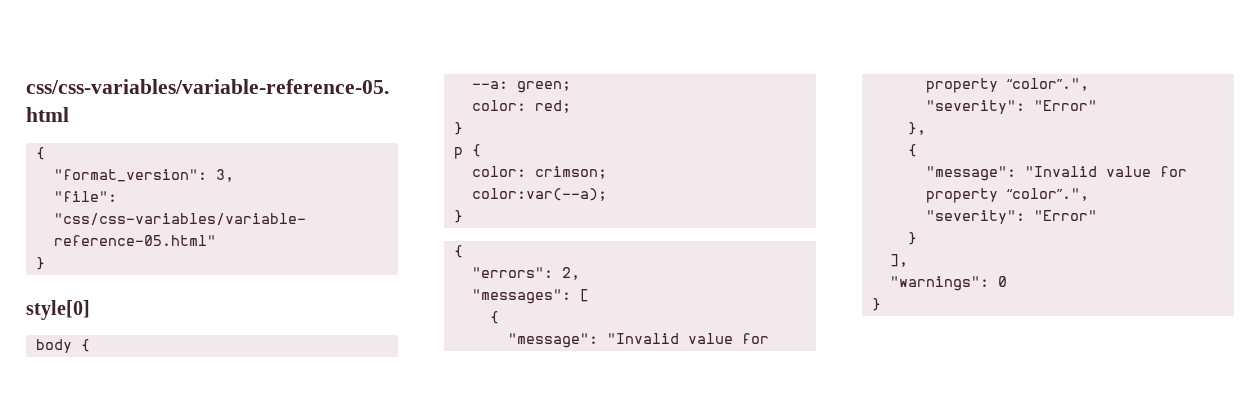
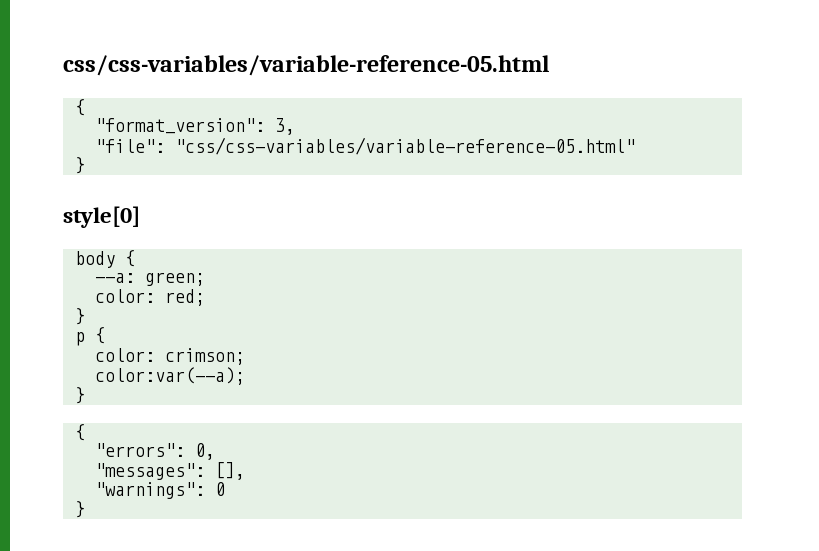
[562,267,581,280] 2, -> [195,443,216,460] 0,
[580,289,590,302] [490,311,500,324] [508,333,770,348] [926,78,1090,93] [926,100,1098,114] [908,122,927,135] [908,144,918,157] [926,166,1188,181] [926,188,1090,203] [926,210,1098,224] [908,232,918,245] [890,254,909,267] [ // { // "message": "Invalid value for property “color”.", // "severity": "Error" // }, // { // "message": "Invalid value for property “color”.", // "severity": "Error" // } // ], -> [215,462,246,480] [],

